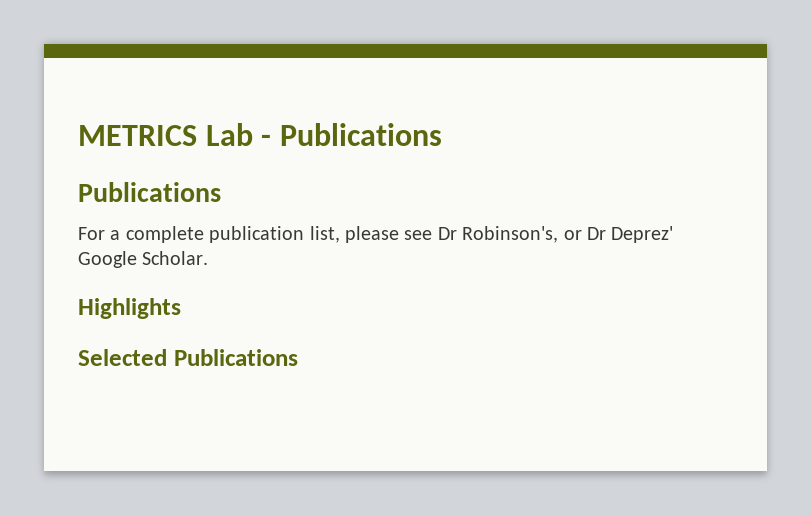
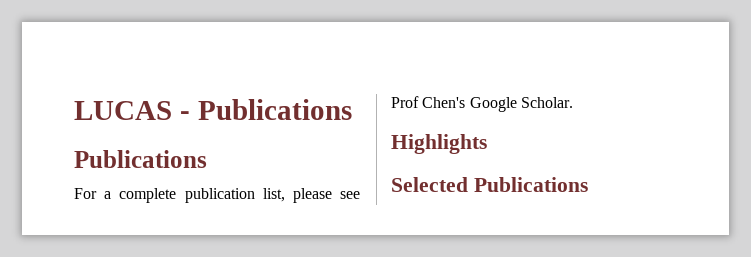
[78,123,253,146] METRICS Lab -> [74,101,172,120] LUCAS
[437,226,674,243] Dr Robinson's, or Dr Deprez' -> [391,96,466,108] Prof Chen's

